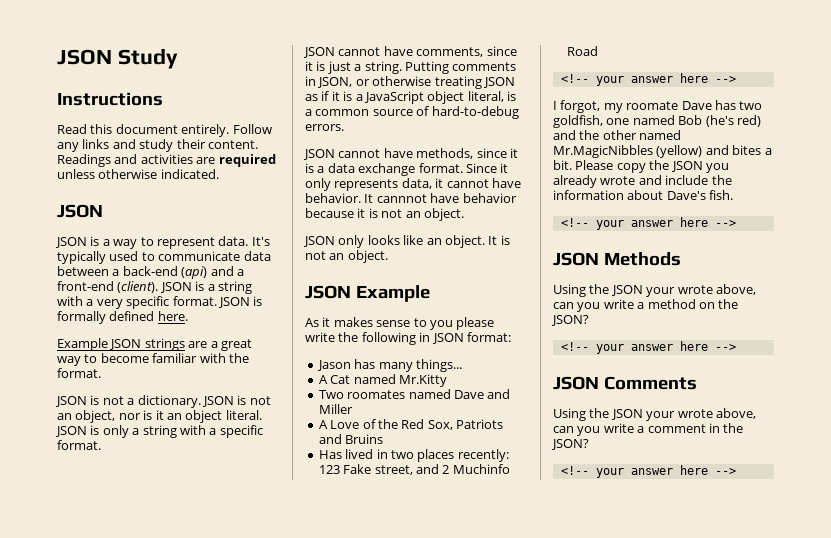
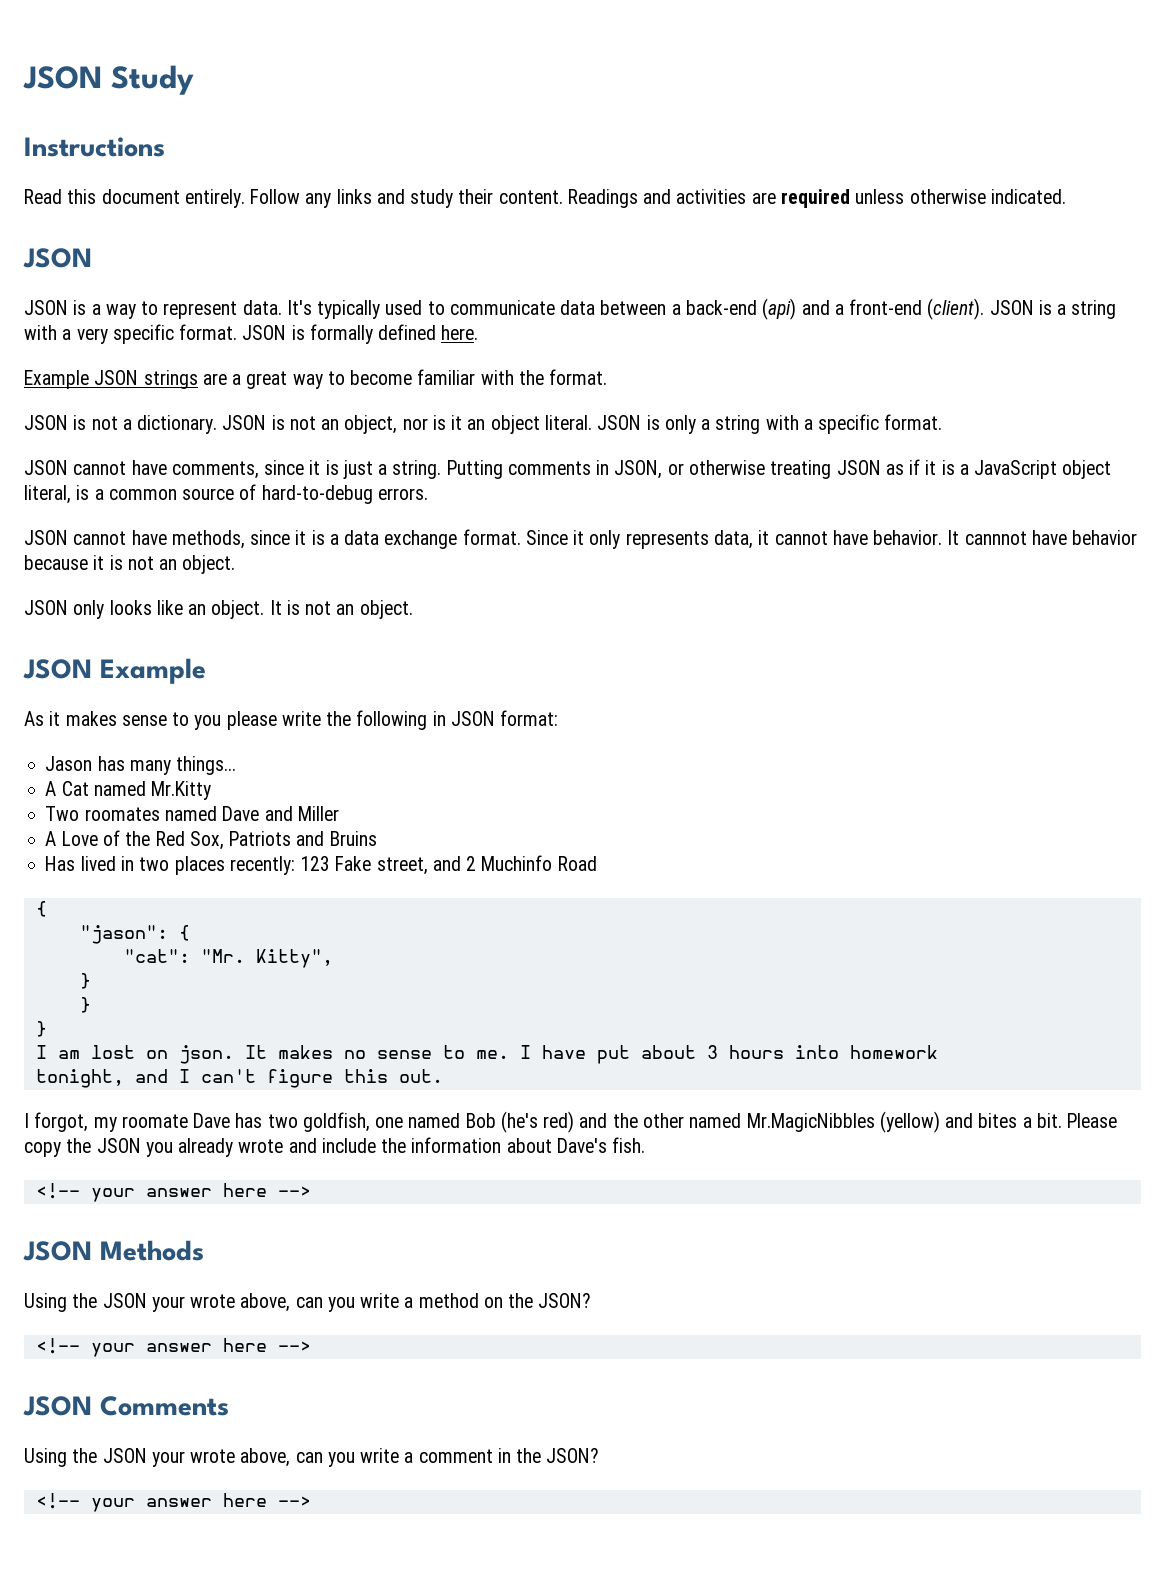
[560,73,736,86] <!-- your answer here --> -> [35,901,47,917] [79,925,190,944] [123,949,333,968] [79,973,91,989] [79,997,91,1013] [35,1021,47,1037] [35,1045,938,1064] [35,1069,443,1088] { // "jason": { // "cat": "Mr. Kitty", // } // } // } // I am lost on json. It makes no sense to me. I have put about 3 hours into homework // tonight, and I can't figure this out.

